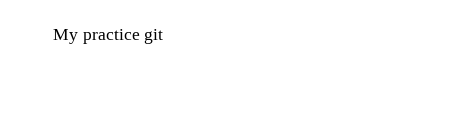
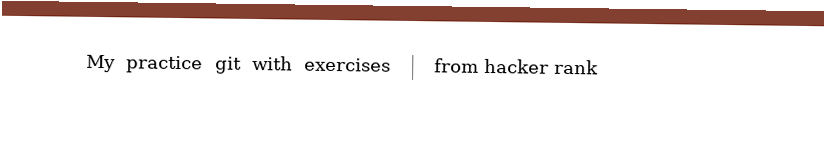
(164, 36) none -> [251,55,599,75] with exercises from hacker rank

